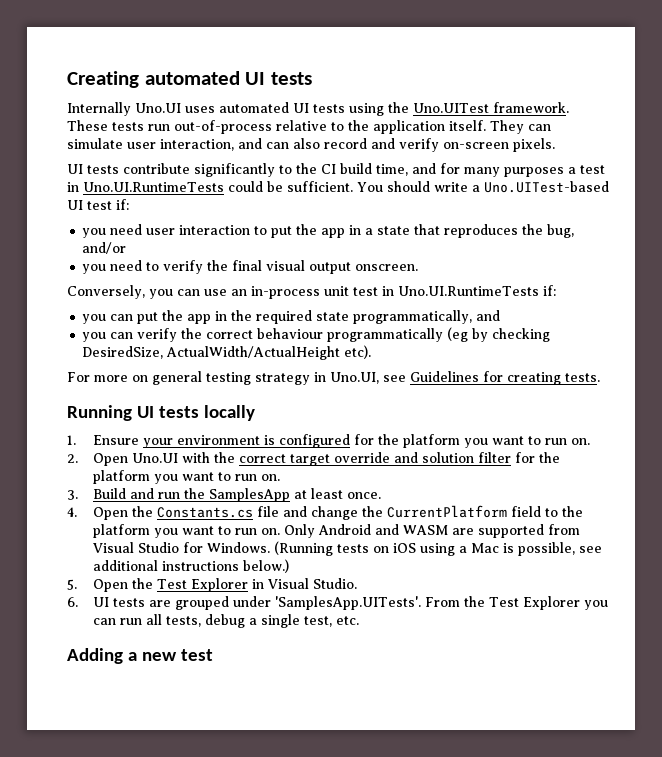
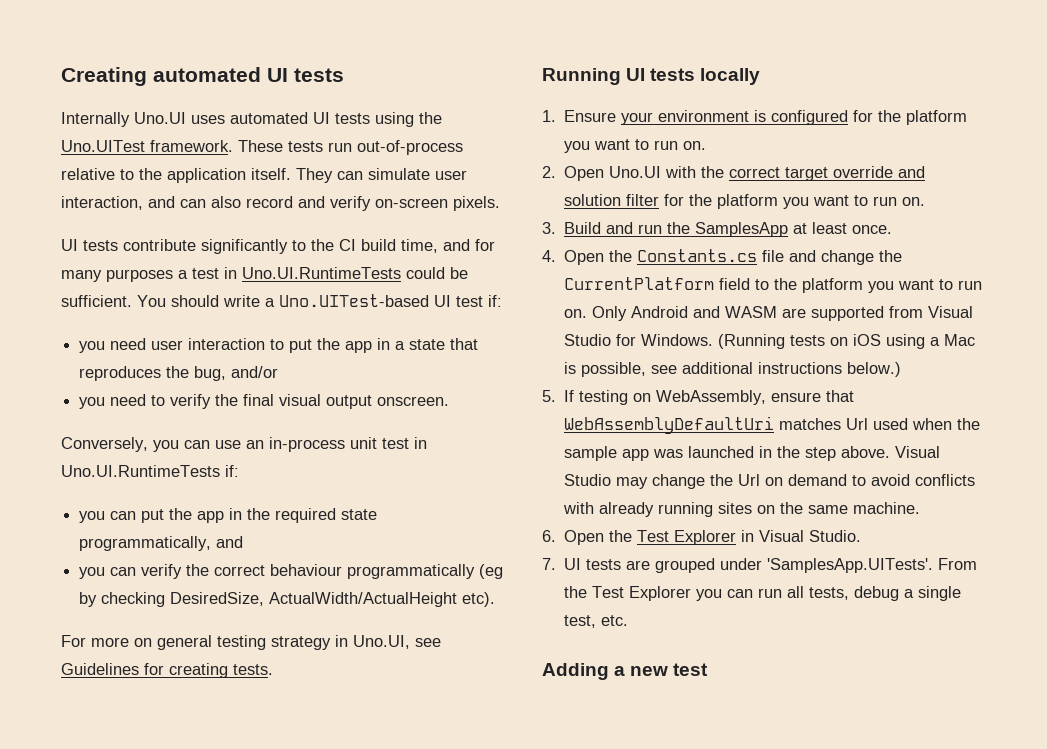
(77, 584) none -> [564,390,855,405] [564,416,981,434] [564,446,941,461] [564,474,976,489] [563,502,921,517] [542,530,556,542] If testing on WebAssembly, ensure that WebAssemblyDefaultUri matches Url used when the sample app was launched in the step above. Visual Studio may change the Url on demand to avoid conflicts with already running sites on the same machine. // 6.
[67,597,78,607] 6. -> [542,558,556,570] 7.

